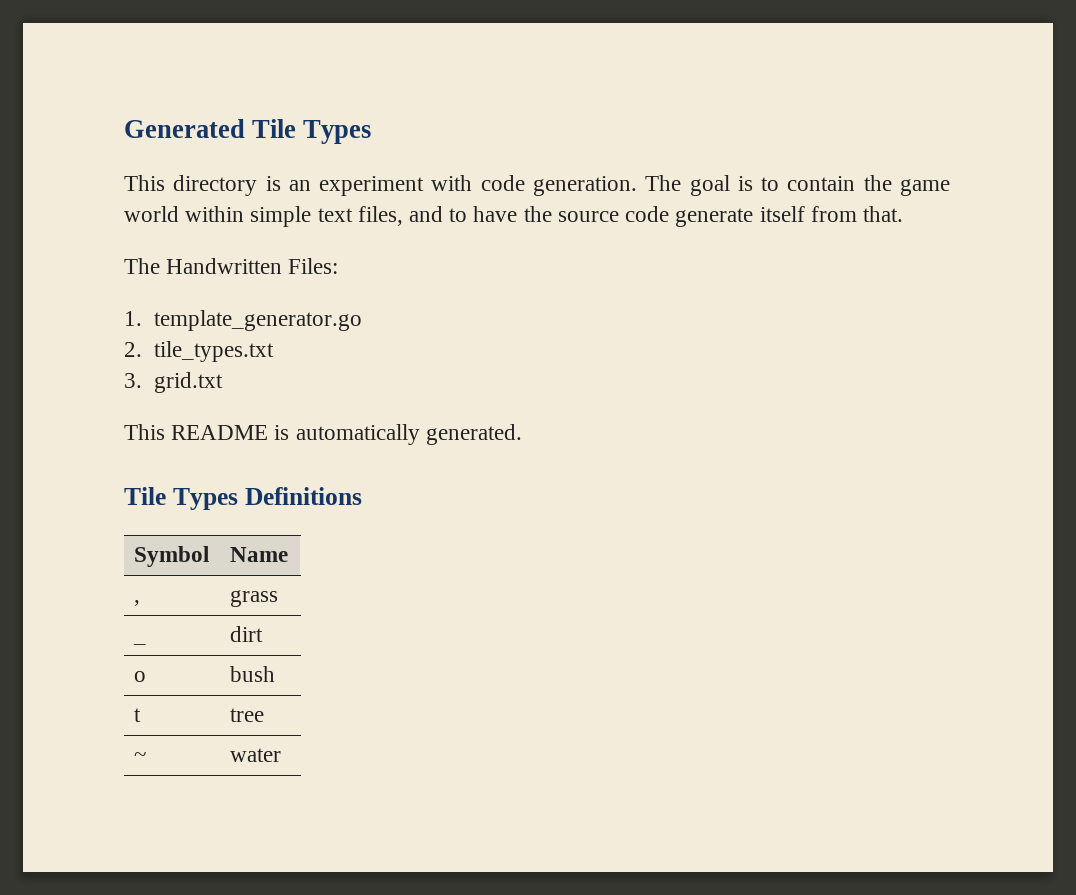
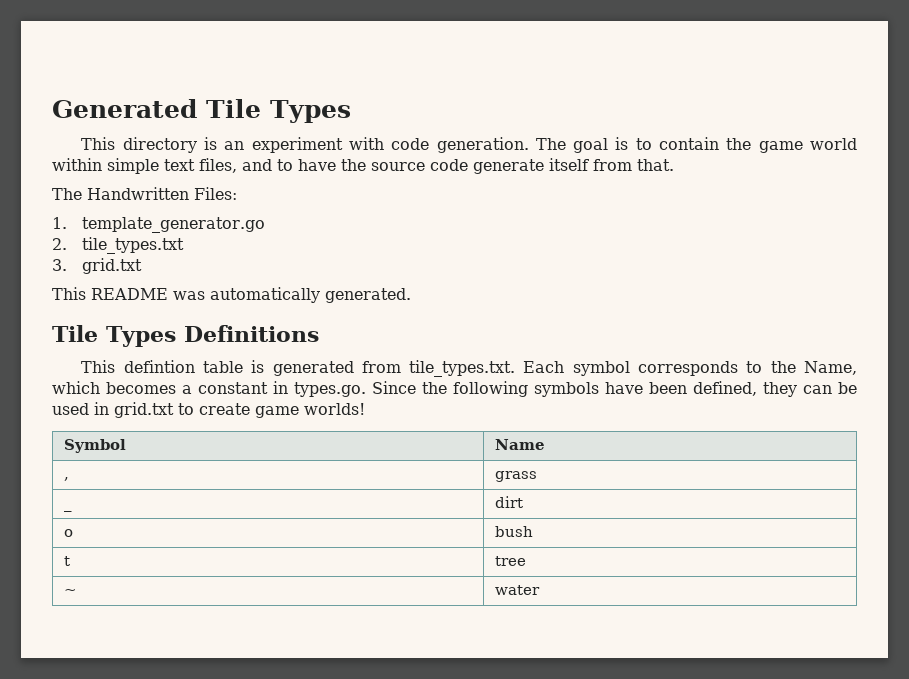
[274,425,290,440] is -> [173,291,205,300] was
(362, 496) none -> [81,360,858,377] [52,381,857,397] [52,402,365,418] // This defintion table is generated from tile_types.txt. Each symbol corresponds to the Name, which becomes a constant in types.go. Since the following symbols have been defined, they can be used in grid.txt to create game worlds!

